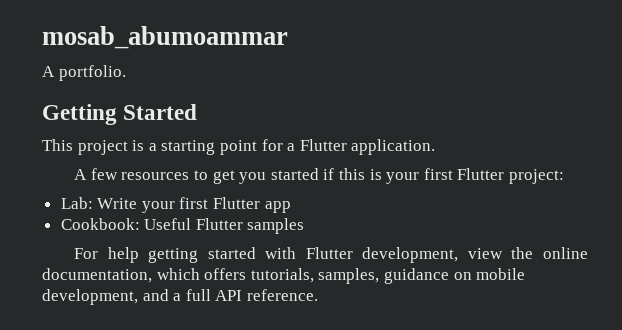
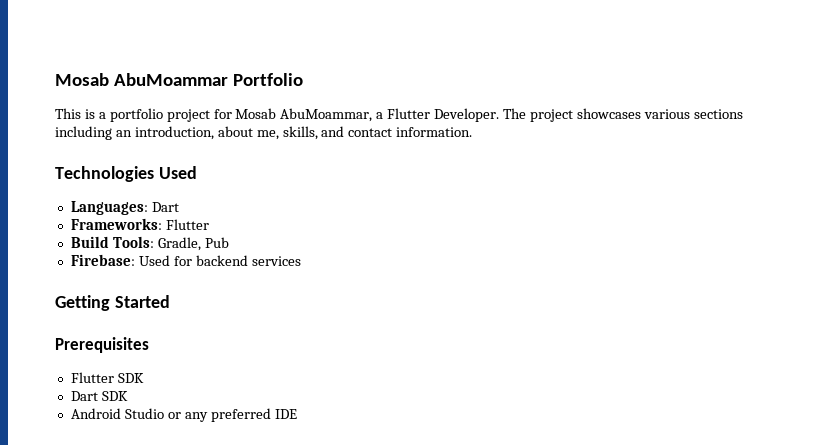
[42,26,288,49] [42,65,126,81] [42,104,198,125] [42,139,436,155] [74,168,564,184] [60,197,291,213] [60,218,305,234] [74,247,588,263] [42,268,526,284] [42,289,318,305] mosab_abumoammar // A portfolio. // Getting Started // This project is a starting point for a Flutter application. // A few resources to get you started if this is your first Flutter project: // Lab: Write your first Flutter app // Cookbook: Useful Flutter samples // For help getting started with Flutter development, view the online documentation, which offers tutorials, samples, guidance on mobile development, and a full API reference. -> [55,73,304,86] [55,108,743,122] [55,126,473,140] [55,166,197,182] [70,201,179,215] [70,218,209,230] [70,236,229,251] [70,254,301,266] [55,295,170,311] [55,337,149,353] [70,372,144,383] [70,391,128,401] [70,408,297,422] Mosab AbuMoammar Portfolio // This is a portfolio project for Mosab AbuMoammar, a Flutter Developer. The project showcases various sections including an introduction, about me, skills, and contact information. // Technologies Used // Languages: Dart // Frameworks: Flutter // Build Tools: Gradle, Pub // Firebase: Used for backend services // Getting Started // Prerequisites // Flutter SDK // Dart SDK // Android Studio or any preferred IDE

